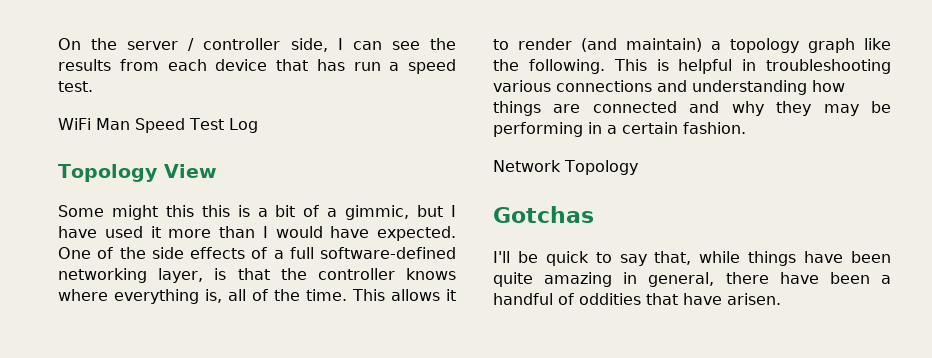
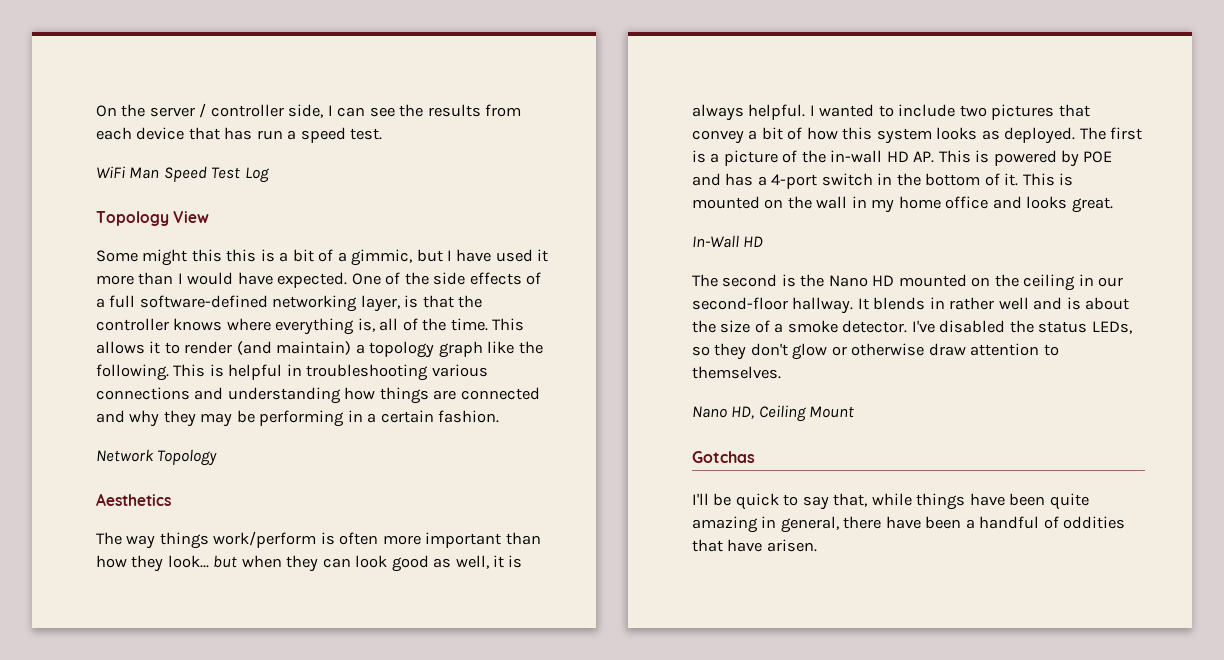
(638, 167) none -> [96,493,171,506] [96,531,541,549] [96,555,523,572] [692,104,1090,121] [692,127,1143,144] [692,150,1113,167] [692,173,1074,189] [692,196,1113,213] [692,235,764,248] [692,274,1124,291] [692,297,1130,314] [692,320,1132,334] [692,343,1059,360] [692,366,781,379] [692,405,855,422] // Aesthetics // The way things work/perform is often more important than how they look... but when they can look good as well, it is always helpful. I wanted to include two pictures that convey a bit of how this system looks as deployed. The first is a picture of the in-wall HD AP. This is powered by POE and has a 4-port switch in the bottom of it. This is mounted on the wall in my home office and looks great. // In-Wall HD // The second is the Nano HD mounted on the ceiling in our second-floor hallway. It blends in rather well and is about the size of a smoke detector. I've disabled the status LEDs, so they don't glow or otherwise draw attention to themselves. // Nano HD, Ceiling Mount

